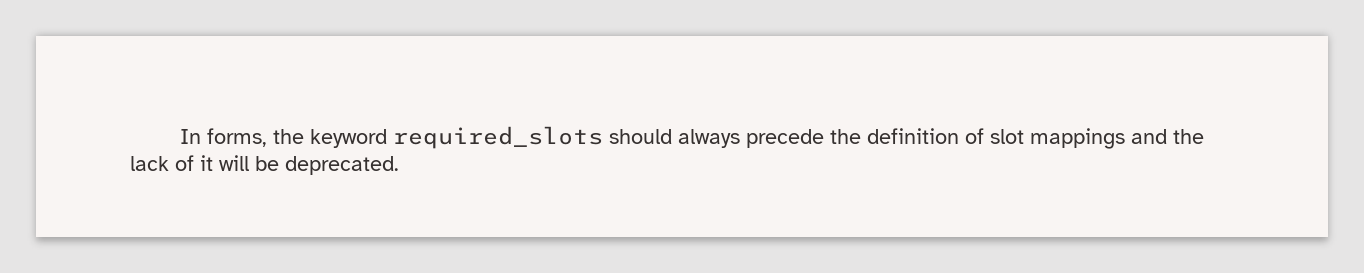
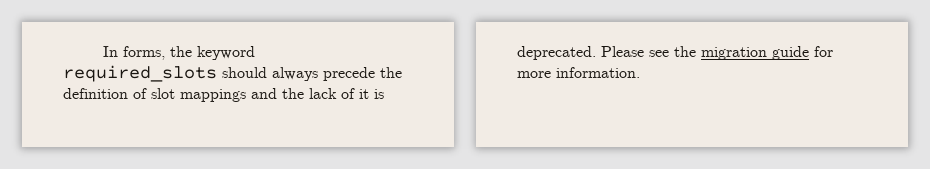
[219,155,399,175] will be deprecated. -> [374,89,384,99] [517,46,833,60] [517,67,640,78] is deprecated. Please see the migration guide for more information.

